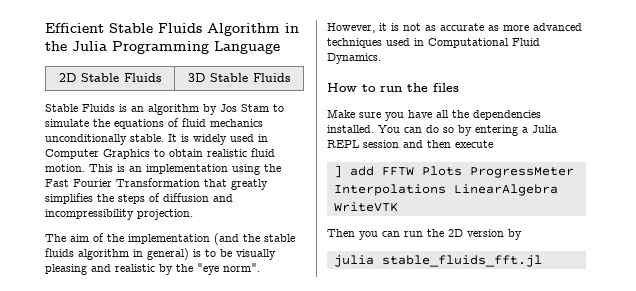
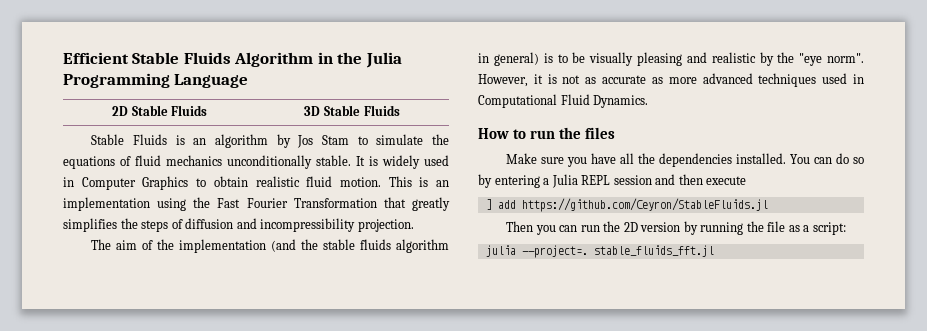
[381,166,574,178] [333,184,558,196] [333,202,398,212] FFTW Plots ProgressMeter Interpolations LinearAlgebra WriteVTK -> [521,198,768,212] https://github.com/Ceyron/StableFluids.jl
(522, 234) none -> [700,221,846,235] running the file as a script:
(374, 261) none -> [521,245,588,258] --project=.

